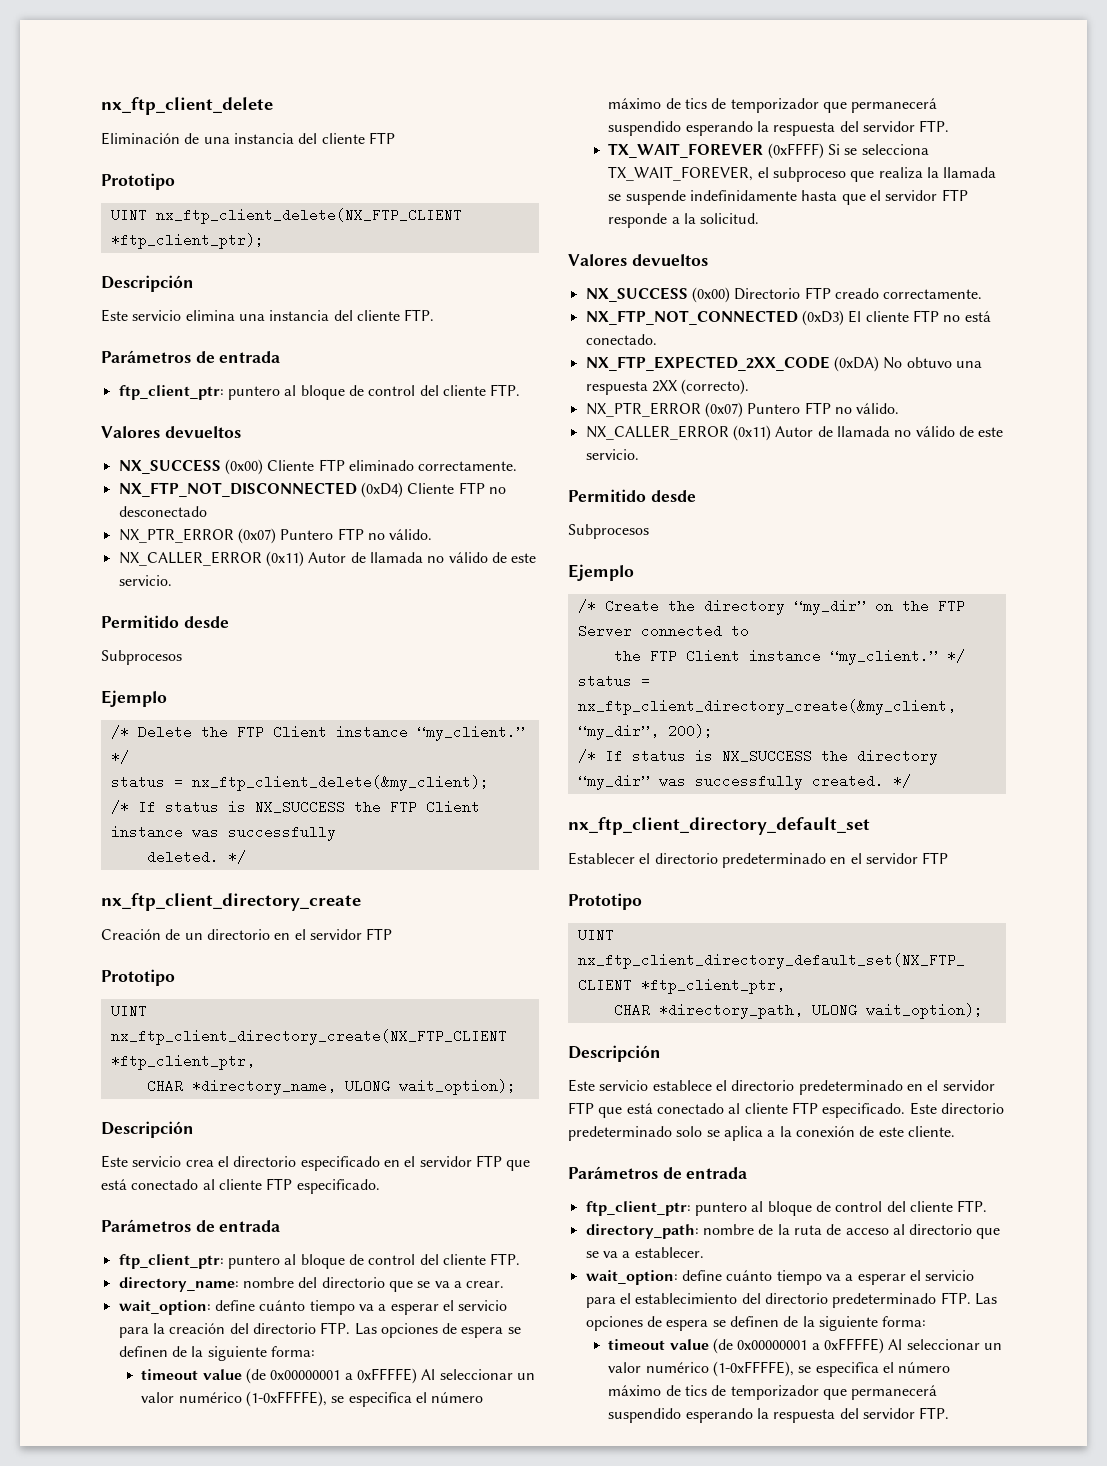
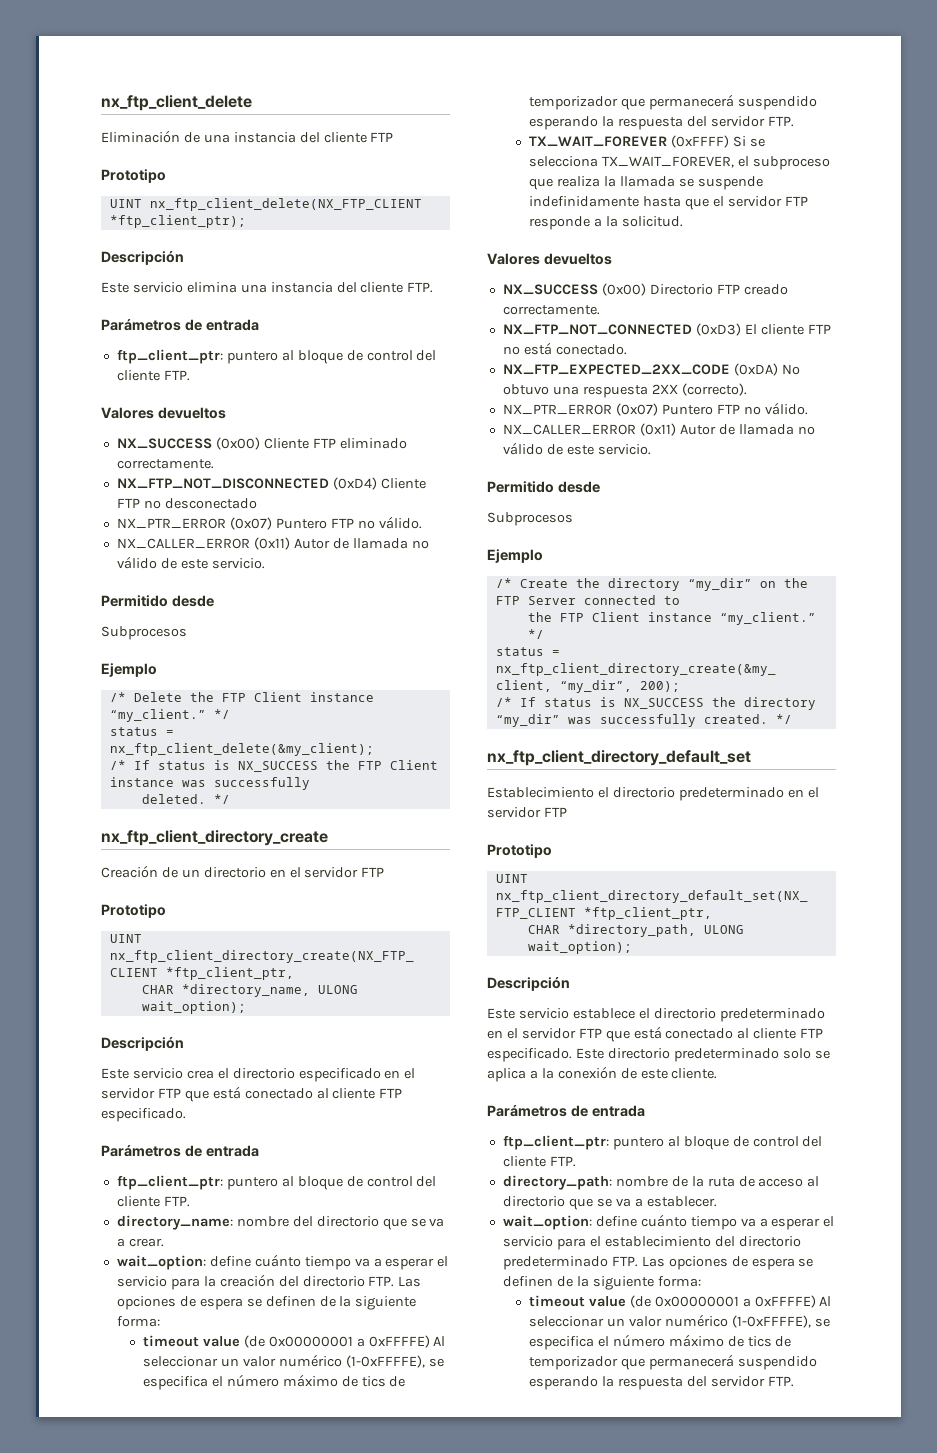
[568,852,635,865] Establecer -> [487,787,594,798] Establecimiento

